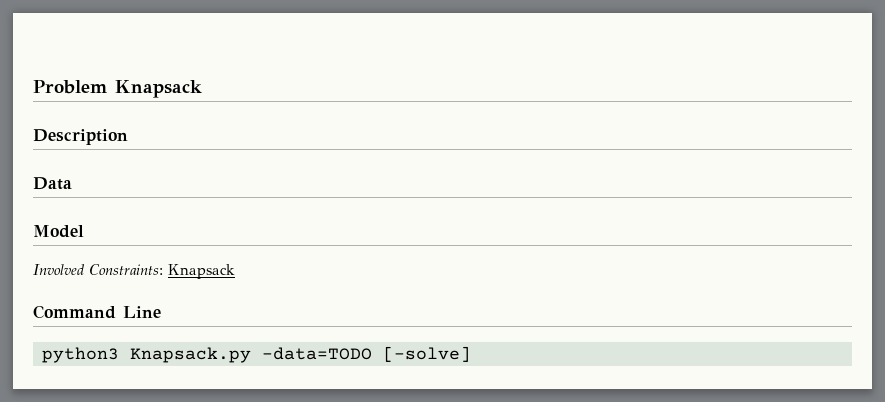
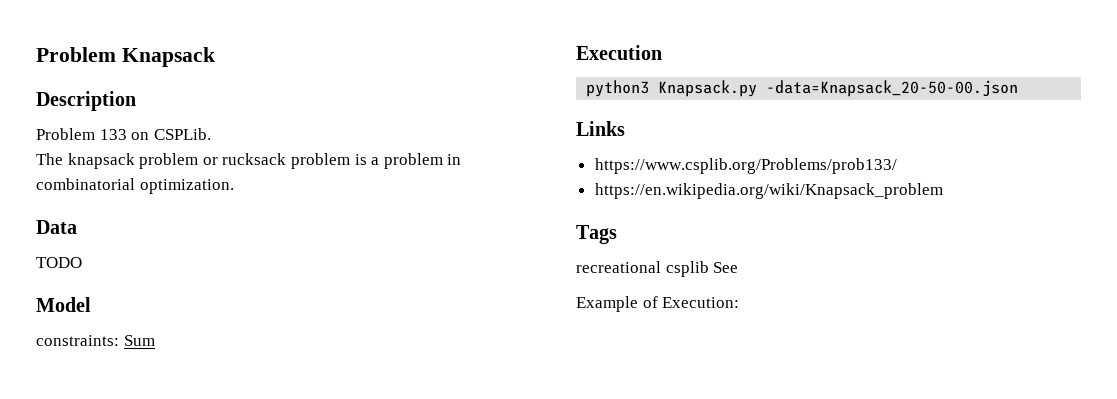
(128, 137) none -> [36,128,211,140] [36,153,462,169] [36,178,234,194] // Problem 133 on CSPLib. // The knapsack problem or rucksack problem is a problem in combinatorial optimization.
(72, 183) none -> [36,257,82,268] // TODO
[33,264,235,279] [33,305,161,319] [42,346,471,363] Involved Constraints: Knapsack // Command Line // python3 Knapsack.py -data=TODO [-solve] -> [36,335,155,346] [576,45,662,60] [586,80,1019,97] [576,121,625,136] [594,158,897,174] [594,183,943,199] [576,225,617,244] [576,261,739,277] [576,296,740,312] constraints: Sum // Execution // python3 Knapsack.py -data=Knapsack_20-50-00.json // Links // https://www.csplib.org/Problems/prob133/ // https://en.wikipedia.org/wiki/Knapsack_problem // Tags // recreational csplib See // Example of Execution:

